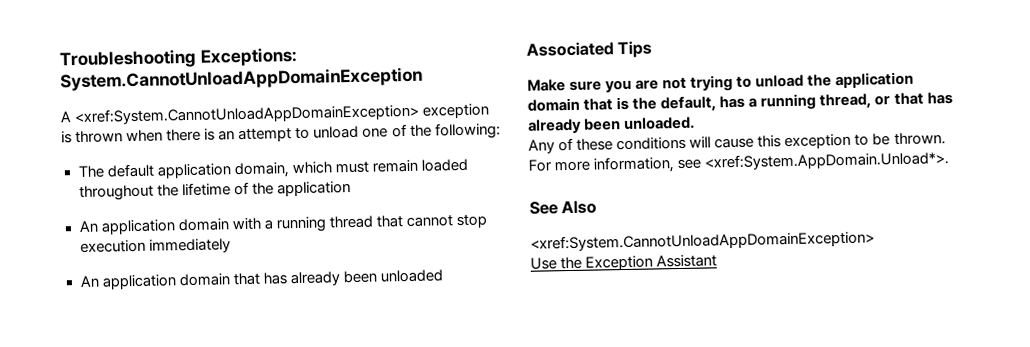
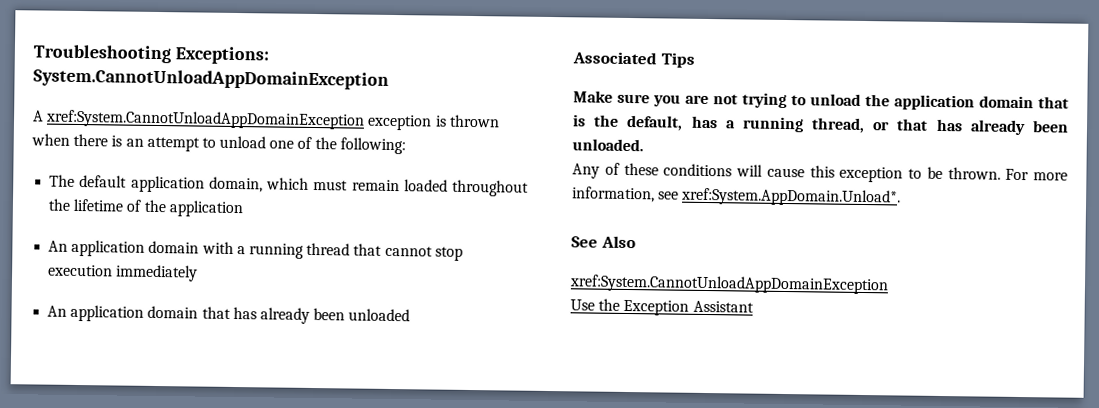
[74,103,420,126] <xref:System.CannotUnloadAppDomainException> -> [45,109,366,130] xref:System.CannotUnloadAppDomainException
[704,151,950,171] <xref:System.AppDomain.Unload*>. -> [681,187,902,207] xref:System.AppDomain.Unload*.
[530,230,875,252] <xref:System.CannotUnloadAppDomainException> -> [569,274,889,295] xref:System.CannotUnloadAppDomainException

